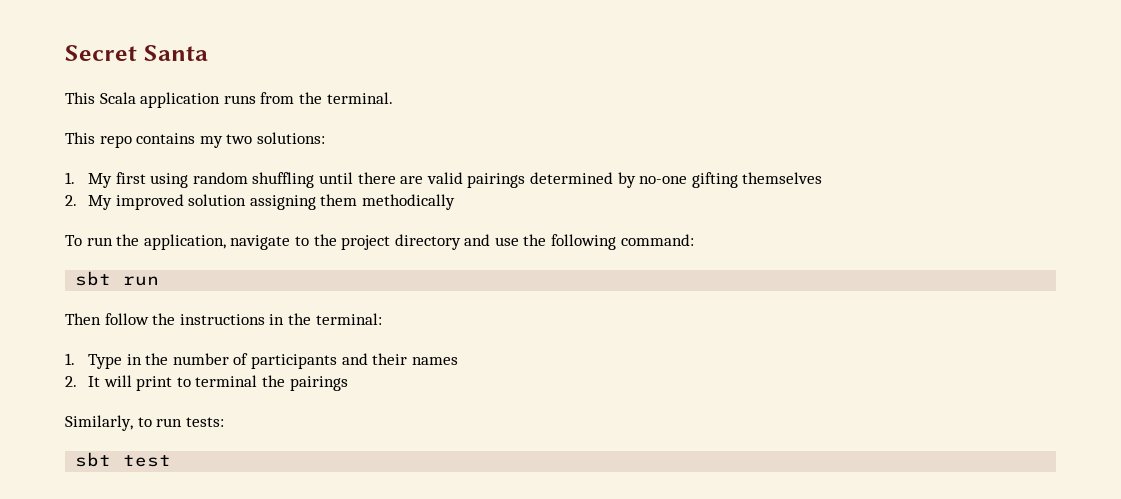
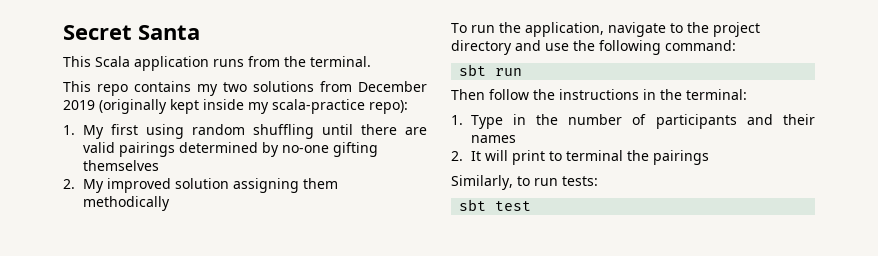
[256,132,325,144] solutions: -> [253,81,427,92] [63,99,408,114] solutions from December 2019 (originally kept inside my scala-practice repo):

